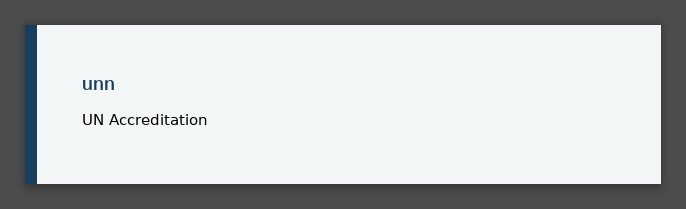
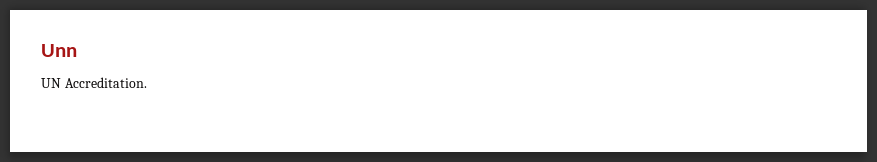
[82,80,115,90] unn -> [41,44,77,57] Unn
[109,114,208,125] Accreditation -> [64,77,147,88] Accreditation.

